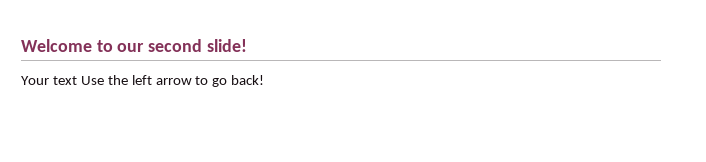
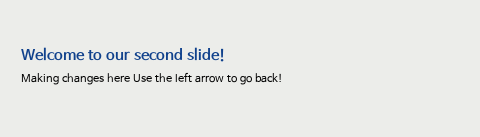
[21,76,77,85] Your text -> [21,73,130,85] Making changes here

